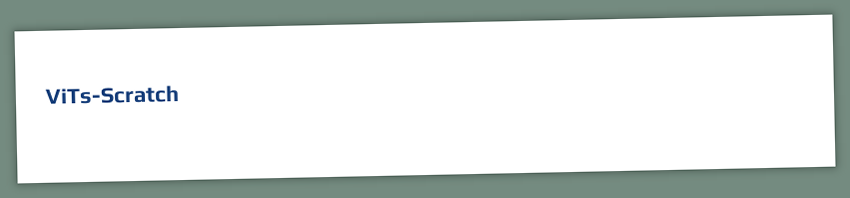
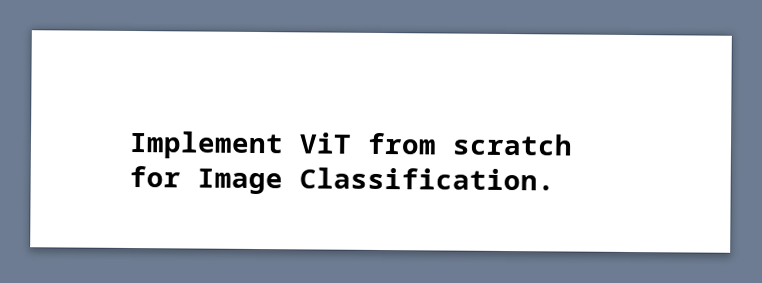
[45,85,180,105] ViTs-Scratch -> [129,130,573,160] [129,165,555,195] Implement ViT from scratch for Image Classification.

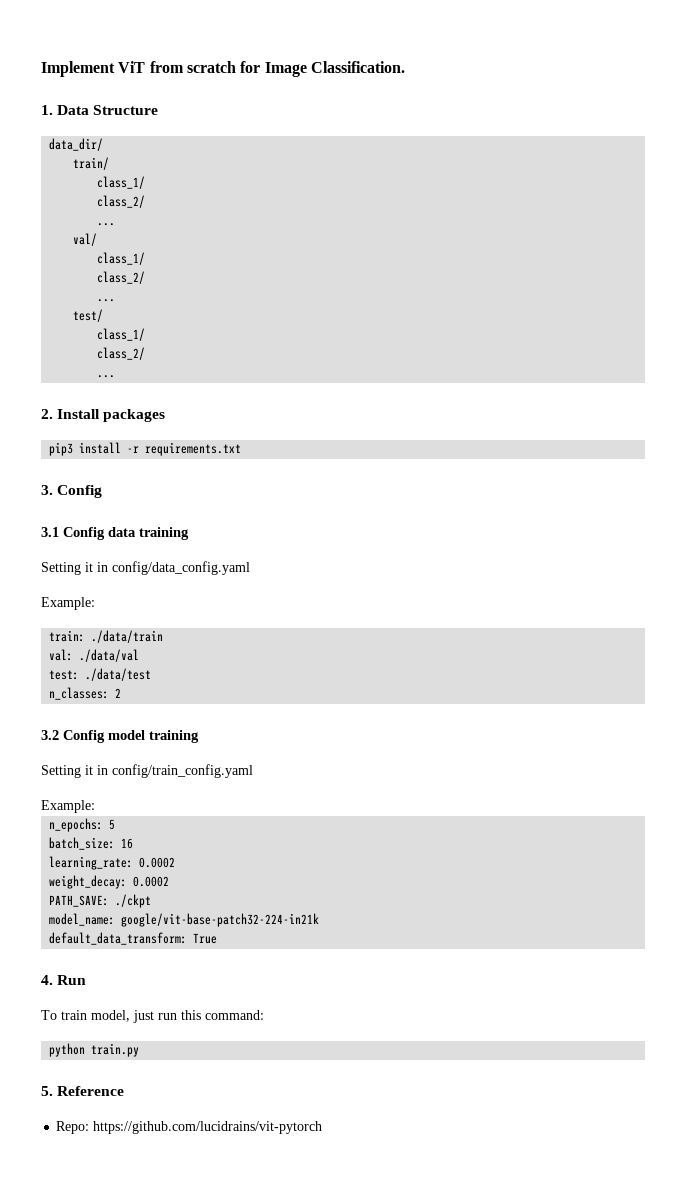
(555, 179) none -> [41,105,159,115] [49,138,104,151] [73,157,110,170] [97,176,146,189] [97,195,146,208] [97,223,116,226] [73,233,98,246] [97,252,146,265] [97,271,146,284] [97,299,116,302] [73,309,104,322] [97,328,146,341] [97,347,146,360] [97,375,116,378] [41,409,166,422] [49,442,242,456] [41,485,103,498] [41,527,189,540] [41,561,250,575] [41,597,95,610] [49,630,164,643] [49,649,140,662] [49,668,152,681] [49,687,122,700] [41,730,199,743] [41,764,253,778] [41,800,95,813] [49,818,116,832] [49,837,134,850] [49,856,176,870] [49,875,170,889] [49,894,152,908] [49,913,320,927] [49,932,218,945] [41,975,87,985] [41,1010,264,1023] [49,1043,140,1057] [41,1086,125,1096] [56,1121,323,1134] // 1. Data Structure // data_dir/ // train/ // class_1/ // class_2/ // ... // val/ // class_1/ // class_2/ // ... // test/ // class_1/ // class_2/ // ... // 2. Install packages // pip3 install -r requirements.txt // 3. Config // 3.1 Config data training // Setting it in config/data_config.yaml // Example: // train: ./data/train // val: ./data/val // test: ./data/test // n_classes: 2 // 3.2 Config model training // Setting it in config/train_config.yaml // Example: // n_epochs: 5 // batch_size: 16 // learning_rate: 0.0002 // weight_decay: 0.0002 // PATH_SAVE: ./ckpt // model_name: google/vit-base-patch32-224-in21k // default_data_transform: True // 4. Run // To train model, just run this command: // python train.py // 5. Reference // Repo: https://github.com/lucidrains/vit-pytorch

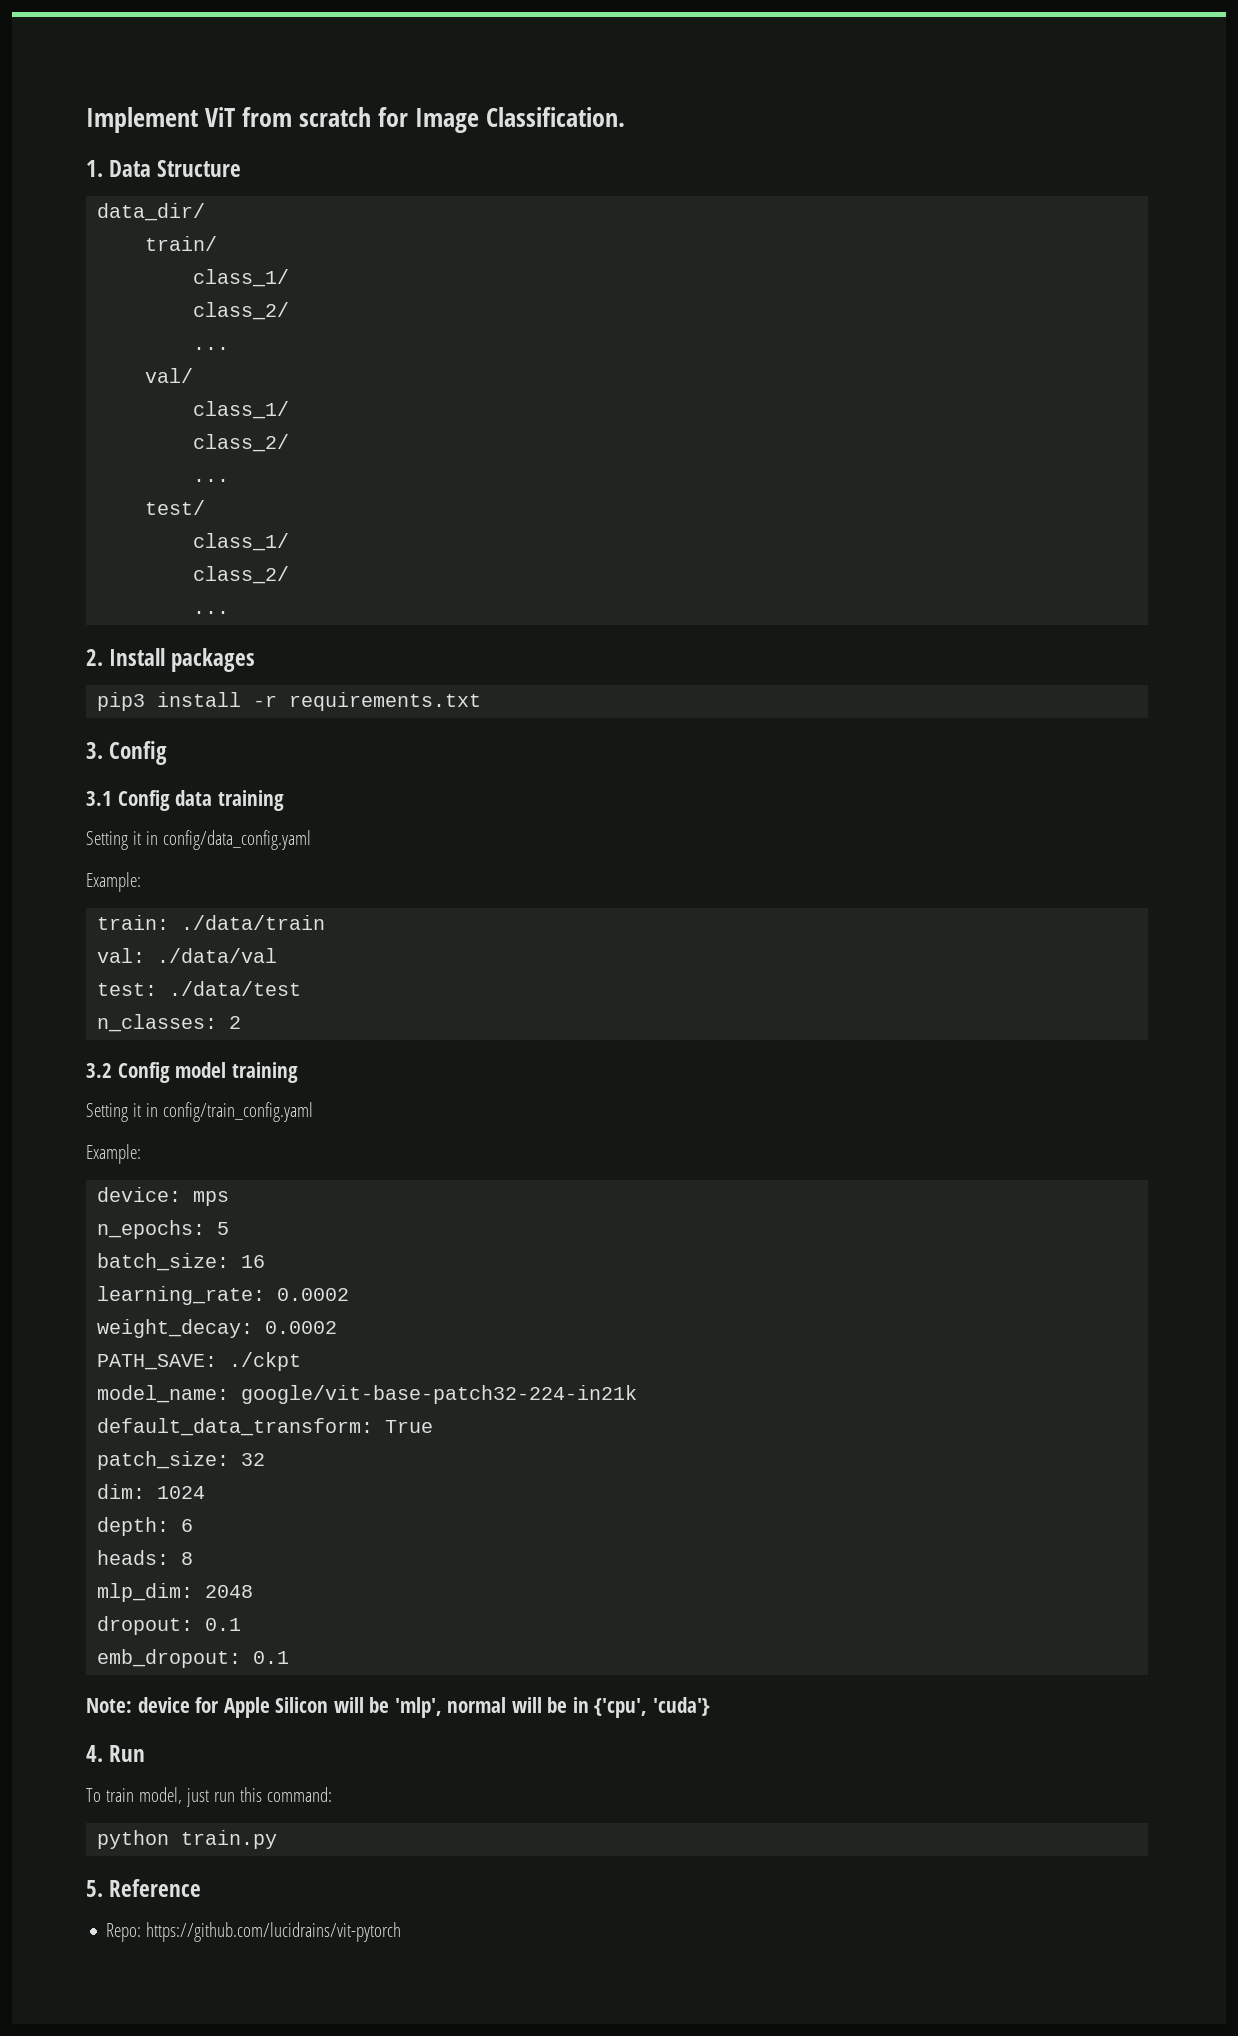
(95, 806) none -> [97,1187,230,1206] // device: mps
(218, 938) none -> [97,1451,266,1470] [97,1484,206,1499] [97,1517,194,1536] [97,1550,194,1565] [97,1583,254,1602] [97,1616,242,1635] [97,1649,290,1668] [86,1697,710,1718] // patch_size: 32 // dim: 1024 // depth: 6 // heads: 8 // mlp_dim: 2048 // dropout: 0.1 // emb_dropout: 0.1 // Note: device for Apple Silicon will be 'mlp', normal will be in {'cpu', 'cuda'}

